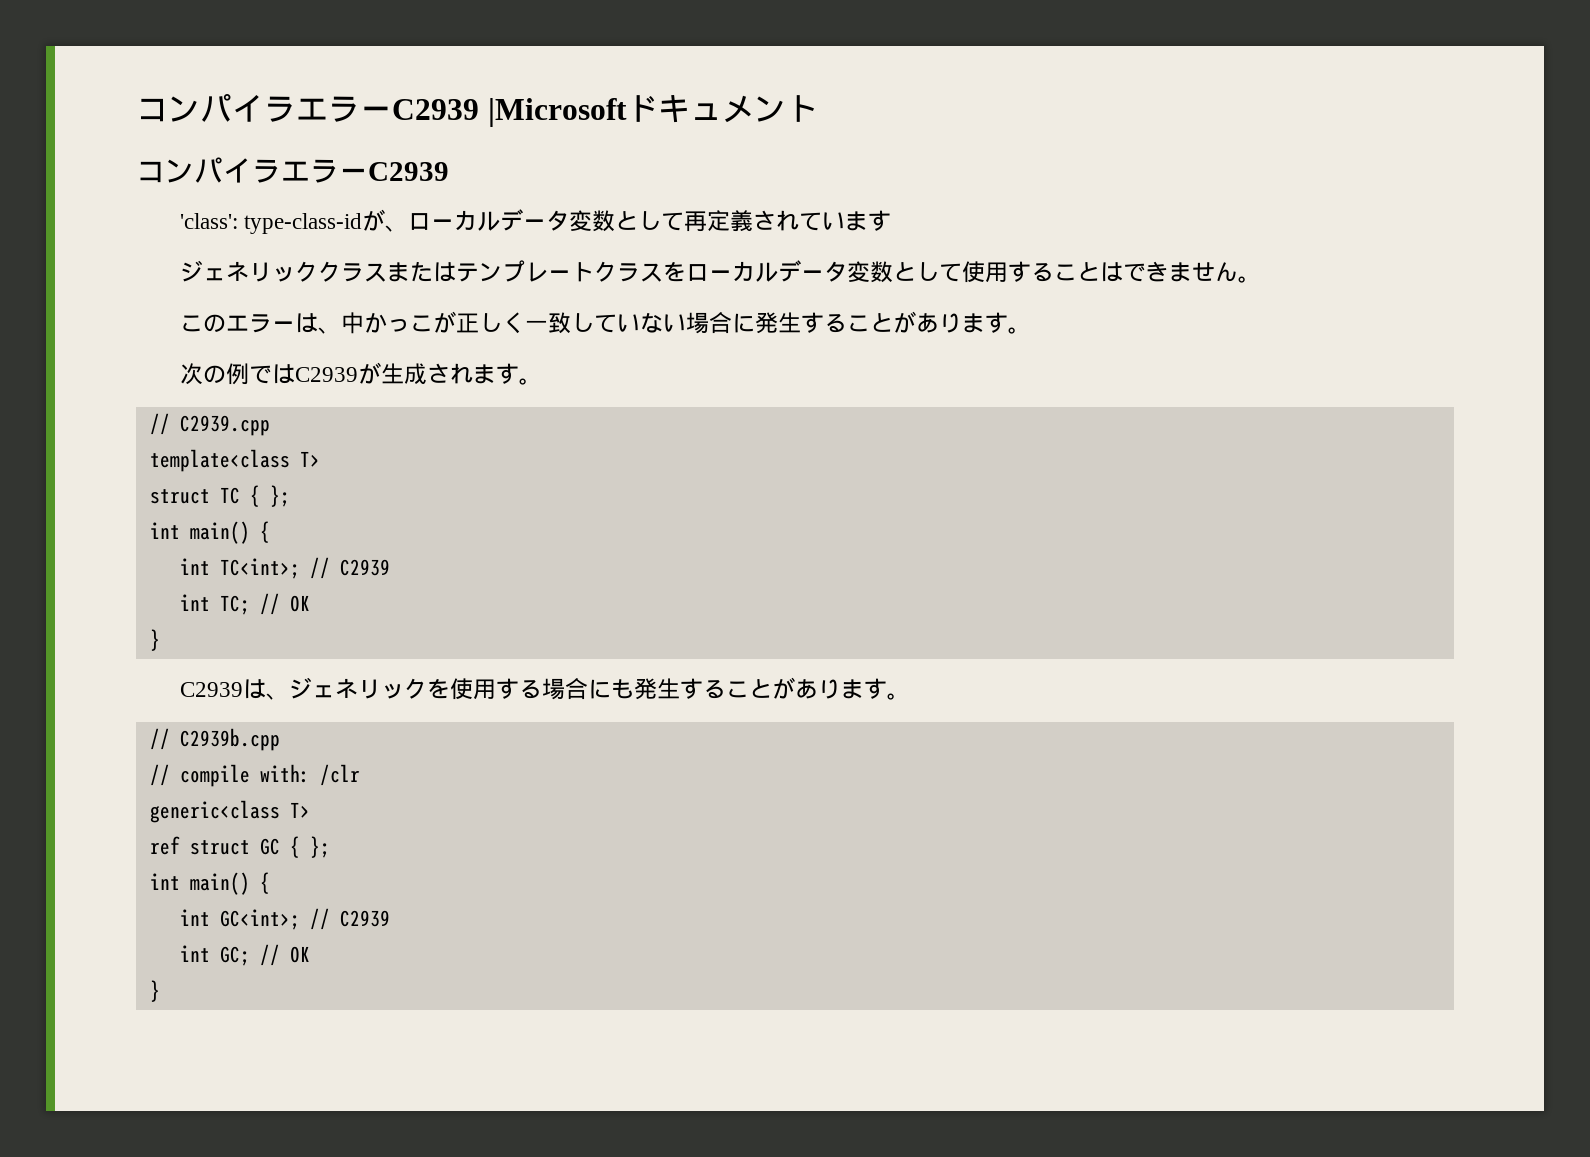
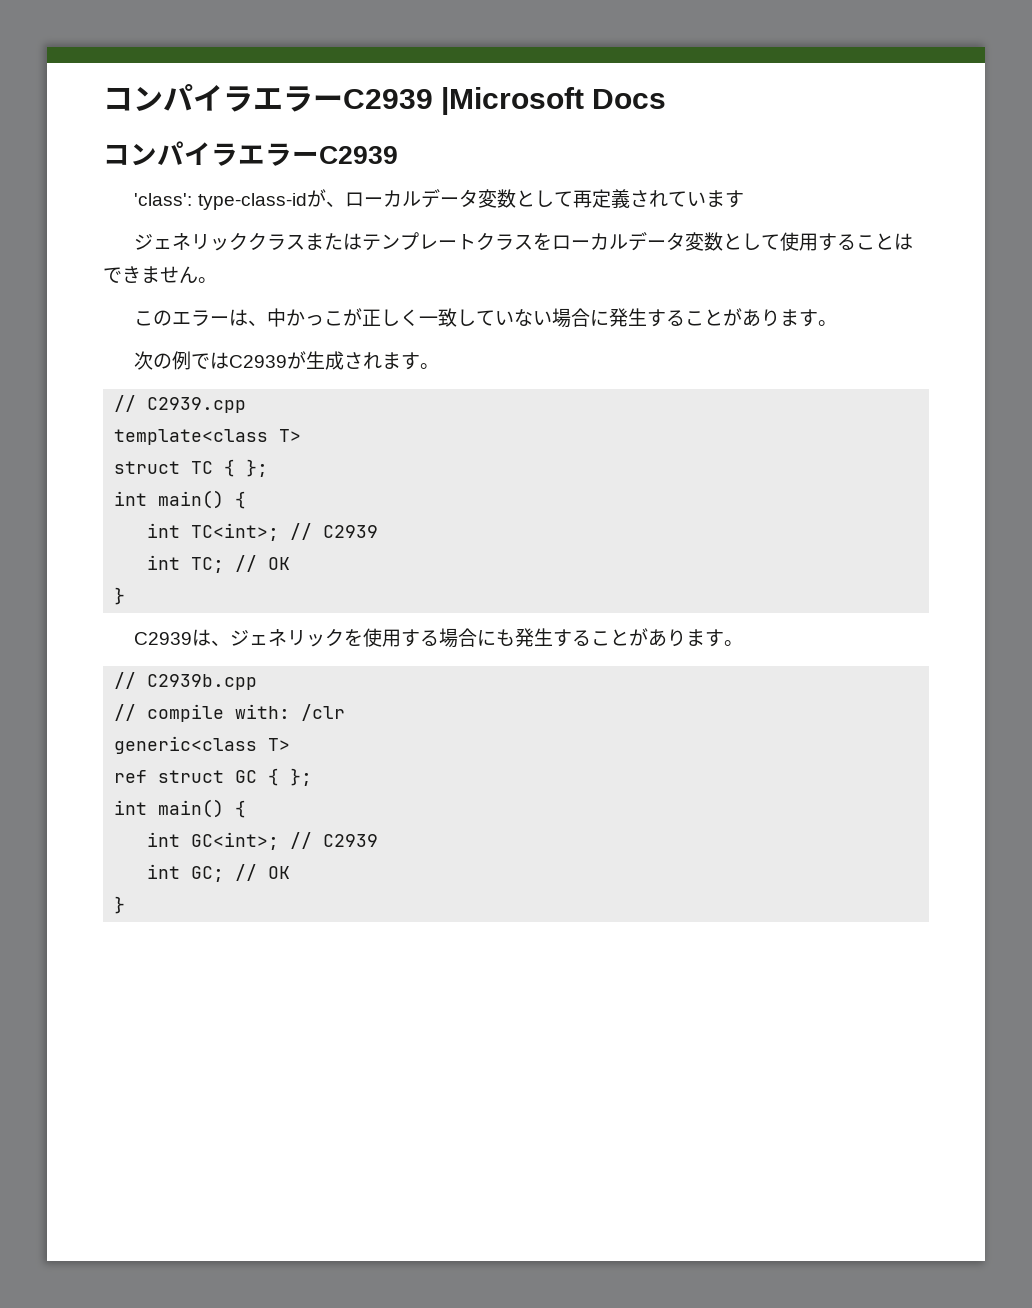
[625,95,818,123] ドキュメント -> [592,89,667,109] Docs

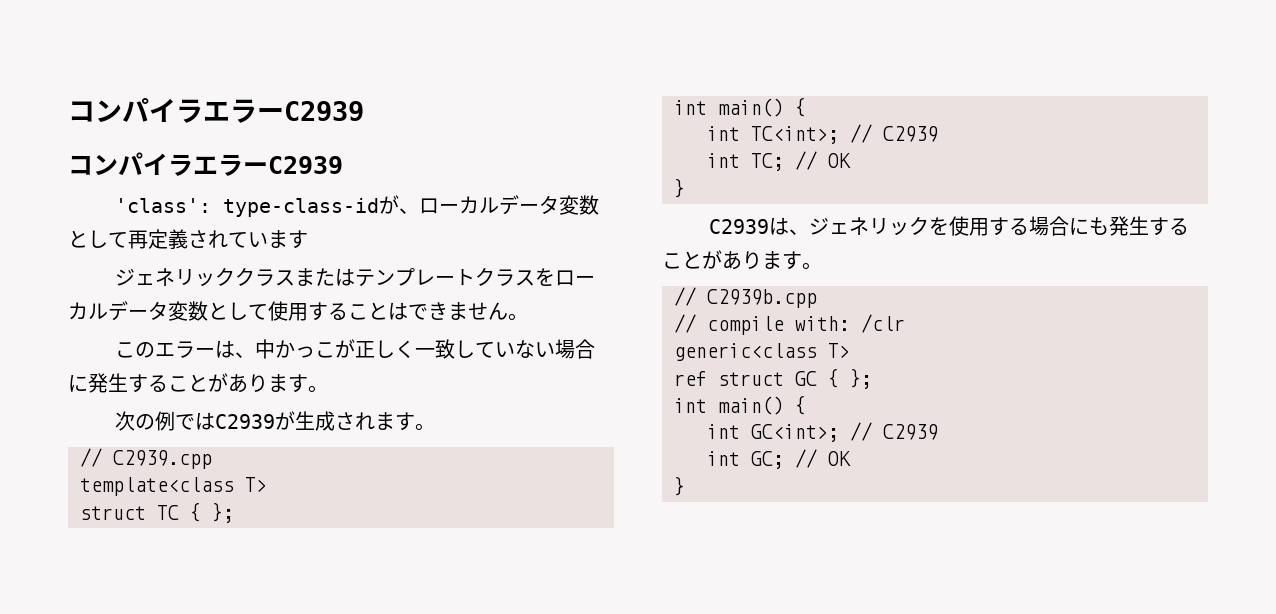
[103,84,667,115] コンパイラエラーC2939 |Microsoft Docs -> [68,98,364,123] コンパイラエラーC2939

